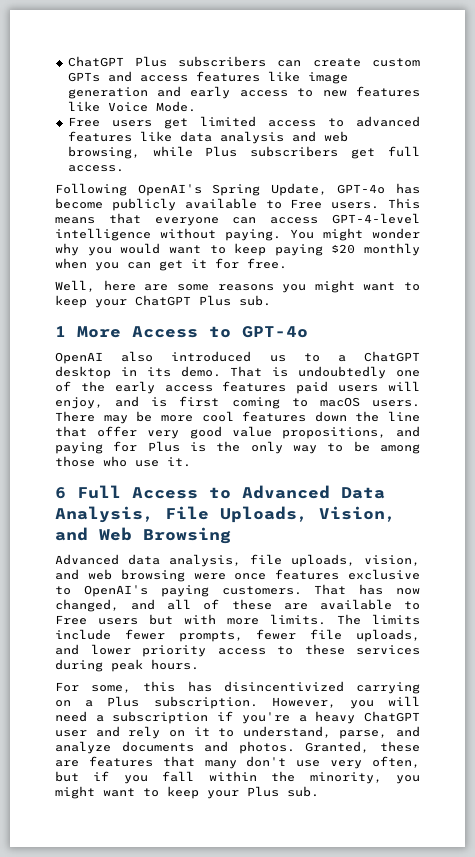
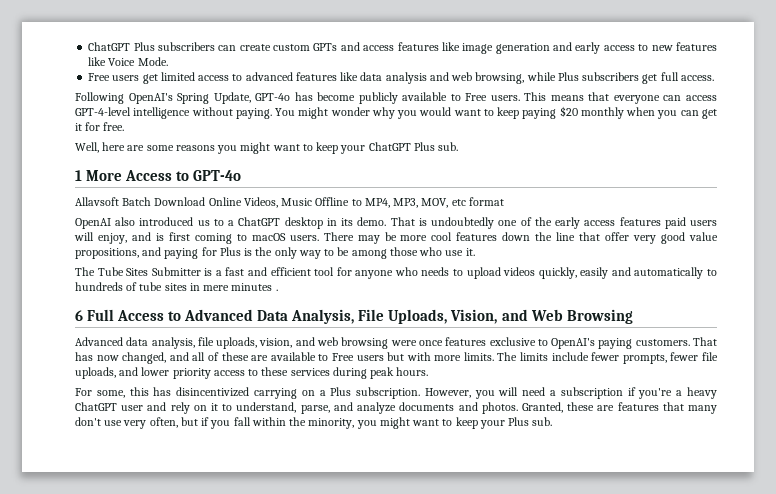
(308, 332) none -> [75,197,504,208] // Allavsoft Batch Download Online Videos, Music Offline to MP4, MP3, MOV, etc format
(191, 462) none -> [75,267,717,279] [75,282,278,291] // The Tube Sites Submitter is a fast and efficient tool for anyone who needs to upload videos quickly, easily and automatically to hundreds of tube sites in mere minutes .

